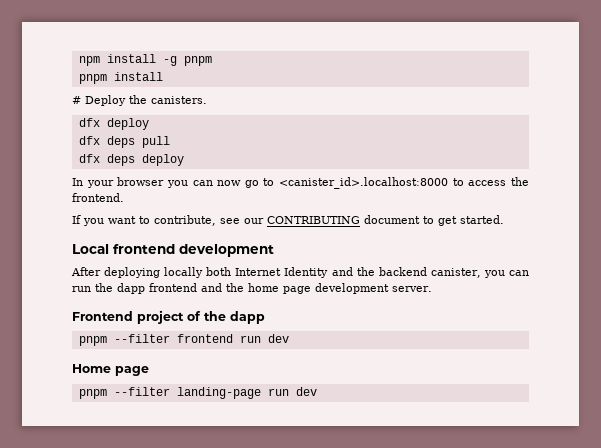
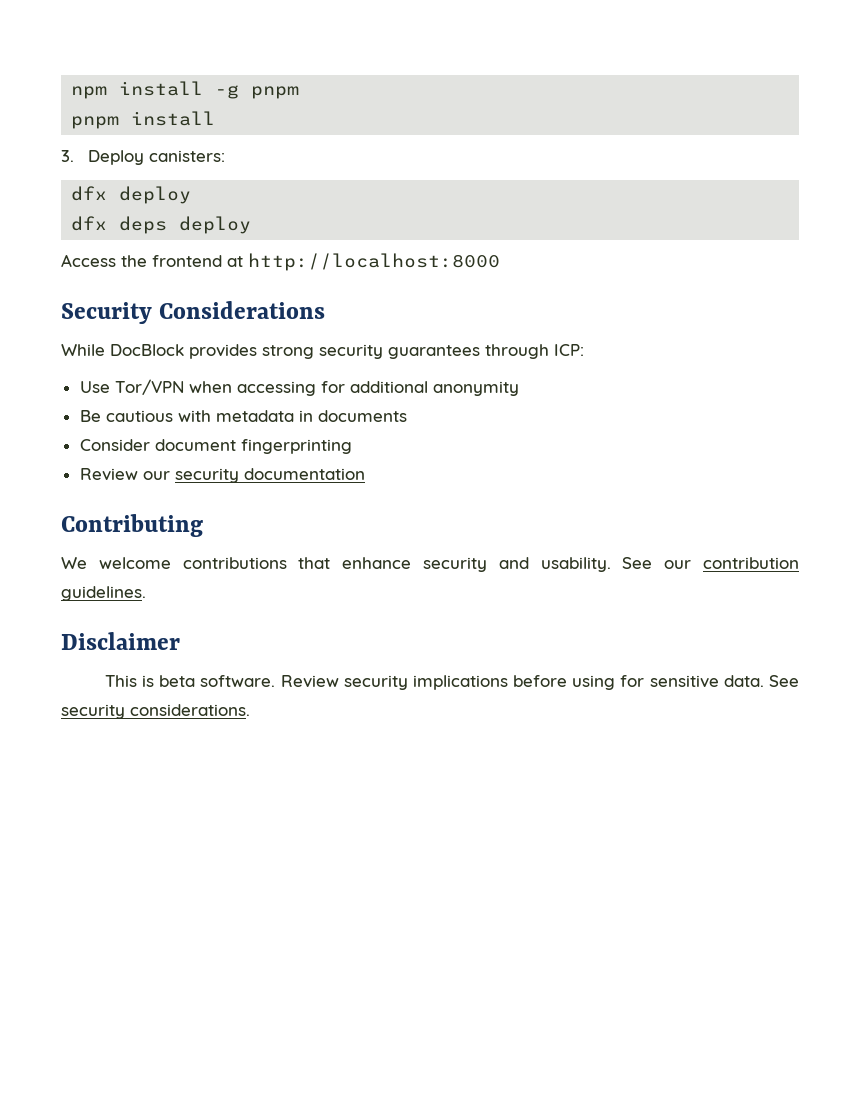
[72,95,207,106] # Deploy the canisters. -> [61,150,225,165] 3. Deploy canisters:
[78,136,170,148] // dfx deps pull -> (192, 195) none
[72,177,529,189] [72,193,124,202] [72,215,504,226] [72,244,274,257] [71,267,529,278] [72,283,432,294] [72,310,265,324] [78,334,289,346] [72,364,149,376] [78,387,317,399] In your browser you can now go to <canister_id>.localhost:8000 to access the frontend. // If you want to contribute, see our CONTRIBUTING document to get started. // Local frontend development // After deploying locally both Internet Identity and the backend canister, you can run the dapp frontend and the home page development server. // Frontend project of the dapp // pnpm --filter frontend run dev // Home page // pnpm --filter landing-page run dev -> [61,253,500,271] [61,301,326,324] [61,344,584,359] [79,379,519,396] [79,410,407,422] [79,439,352,454] [79,468,365,483] [61,514,203,537] [61,557,799,572] [61,586,146,601] [61,632,180,650] [104,675,800,690] [61,704,250,719] Access the frontend at http://localhost:8000 // Security Considerations // While DocBlock provides strong security guarantees through ICP: // Use Tor/VPN when accessing for additional anonymity // Be cautious with metadata in documents // Consider document fingerprinting // Review our security documentation // Contributing // We welcome contributions that enhance security and usability. See our contribution guidelines. // Disclaimer // This is beta software. Review security implications before using for sensitive data. See security considerations.

